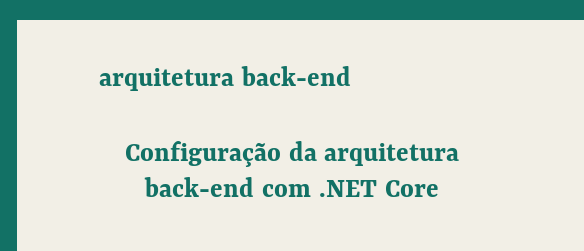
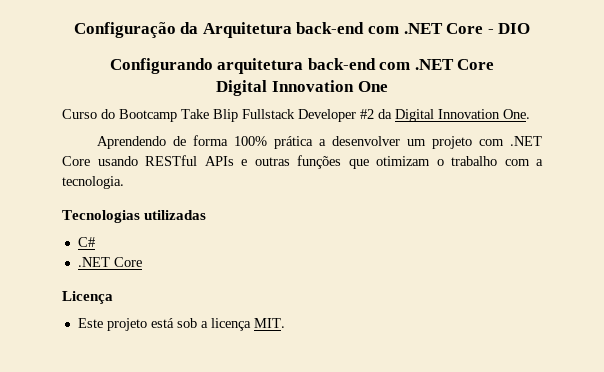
[99,66,351,91] [124,141,317,167] arquitetura back-end // Configuração da -> [73,22,531,38] [109,58,213,74] Configuração da Arquitetura back-end com .NET Core - DIO // Configurando
(439, 188) none -> [216,80,388,96] [62,109,530,122] [97,135,542,149] [62,155,543,169] [62,176,124,189] [62,210,207,223] [77,237,95,247] [77,257,142,267] [62,291,113,304] [77,318,285,331] // Digital Innovation One // Curso do Bootcamp Take Blip Fullstack Developer #2 da Digital Innovation One. // Aprendendo de forma 100% prática a desenvolver um projeto com .NET Core usando RESTful APIs e outras funções que otimizam o trabalho com a tecnologia. // Tecnologias utilizadas // C# // .NET Core // Licença // Este projeto está sob a licença MIT.

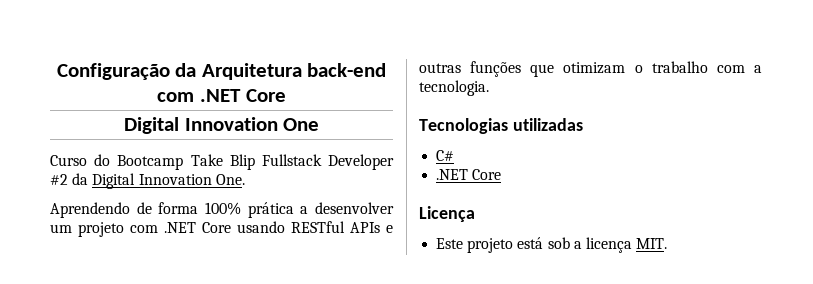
[487,23,531,34] [109,58,495,74] - DIO // Configurando arquitetura back-end com .NET Core -> (286, 95) none

